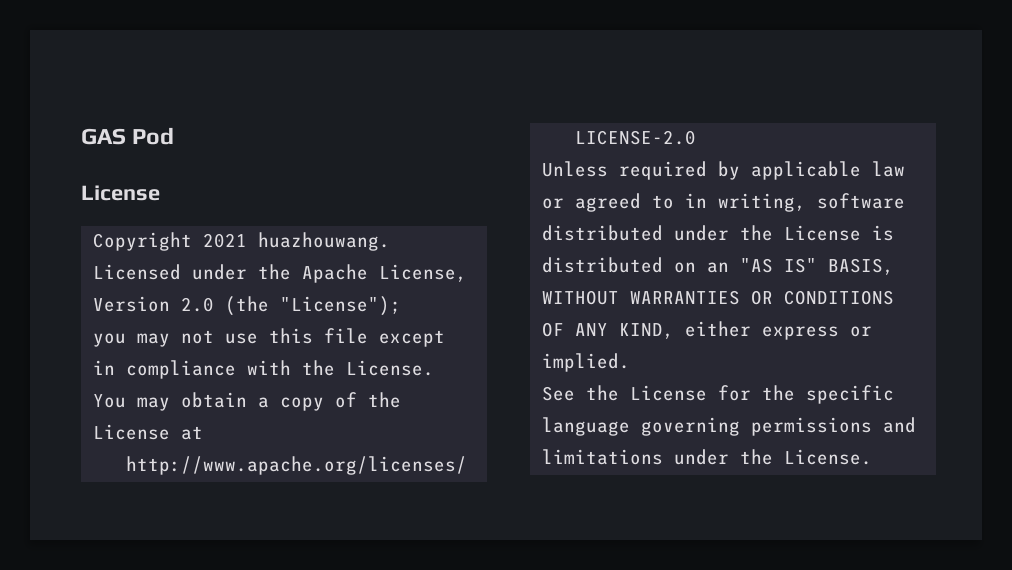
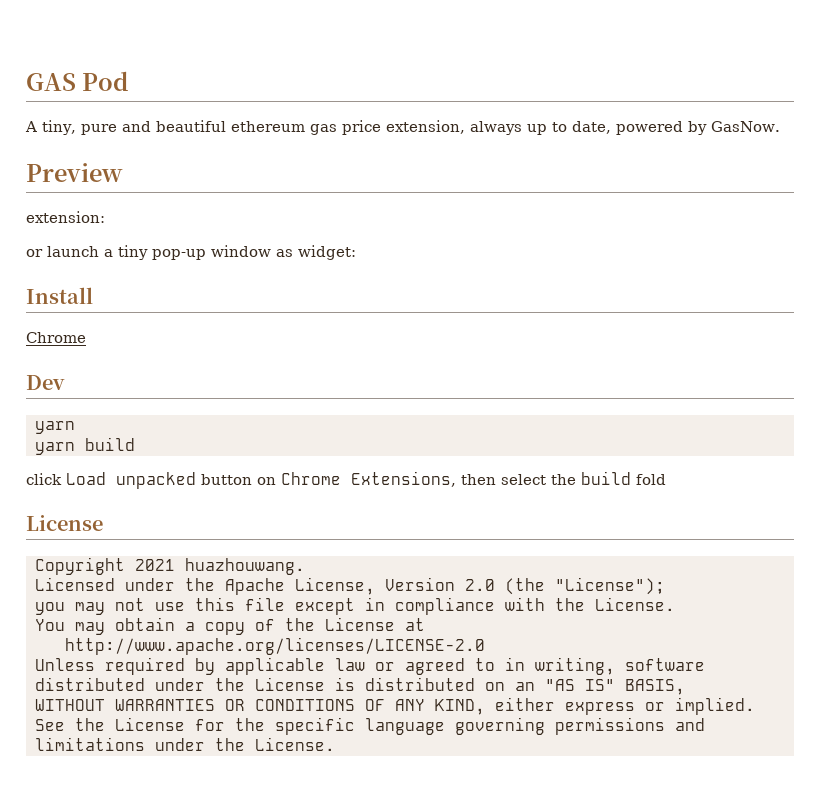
(175, 136) none -> [25,120,780,135] [26,163,123,182] [26,211,105,223] [26,245,356,260] [26,287,93,304] [26,332,86,343] [26,375,65,390] [35,421,75,434] [35,437,135,455] [26,471,666,489] // A tiny, pure and beautiful ethereum gas price extension, always up to date, powered by GasNow. // Preview // extension: // or launch a tiny pop-up window as widget: // Install // Chrome // Dev // yarn // yarn build // click Load unpacked button on Chrome Extensions, then select the build fold

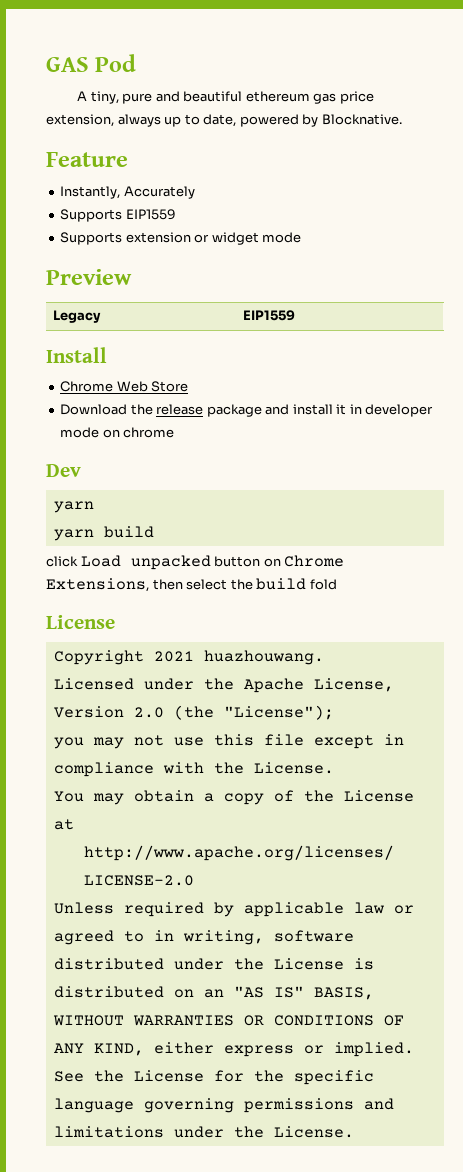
[710,121,780,132] [26,163,123,182] [26,211,105,223] [26,245,356,260] [26,287,93,304] [26,332,86,343] GasNow. // Preview // extension: // or launch a tiny pop-up window as widget: // Install // Chrome -> [321,114,402,125] [46,152,128,167] [60,186,195,199] [60,209,176,222] [60,232,302,245] [46,269,132,285] [52,310,101,323] [242,310,295,321] [46,347,107,363] [60,381,189,392] [60,404,434,417] [60,427,175,438] Blocknative. // Feature // Instantly, Accurately // Supports EIP1559 // Supports extension or widget mode // Preview // Legacy | EIP1559 // Install // Chrome Web Store // Download the release package and install it in developer mode on chrome

